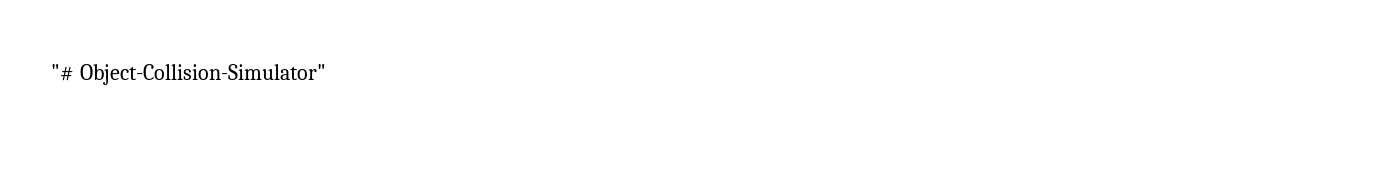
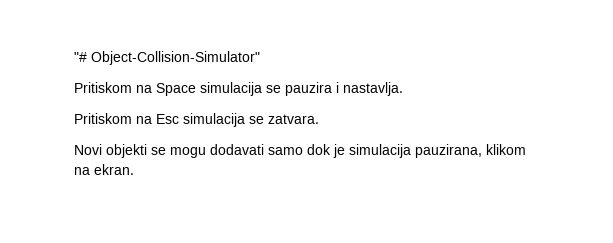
(326, 74) none -> [74,82,403,96] [74,113,319,127] [74,144,526,158] [74,164,134,175] // Pritiskom na Space simulacija se pauzira i nastavlja. // Pritiskom na Esc simulacija se zatvara. // Novi objekti se mogu dodavati samo dok je simulacija pauzirana, klikom na ekran.

